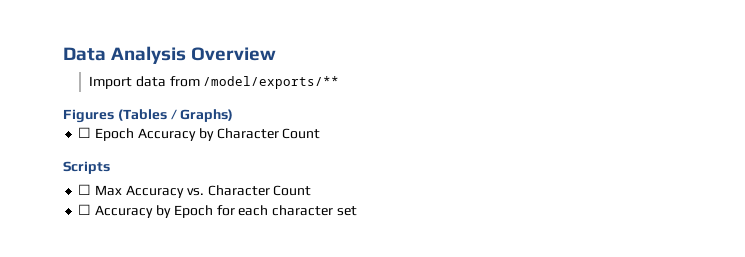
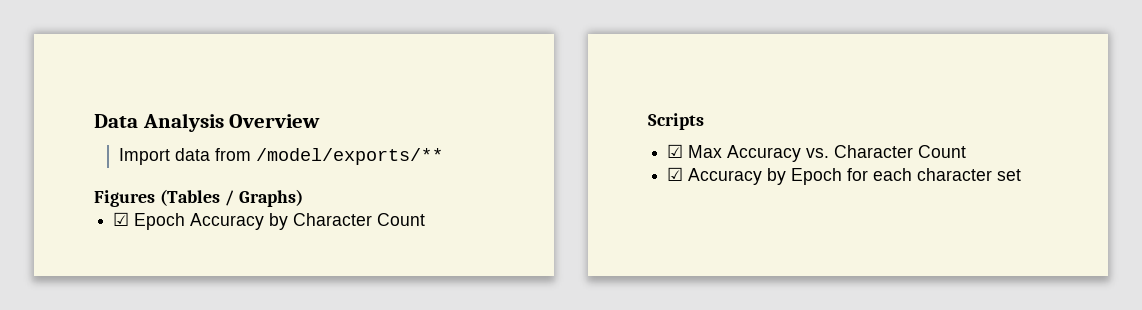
[78,127,92,138] ☐ -> [113,212,130,226] ☑
[78,184,92,195] ☐ -> [667,144,684,158] ☑
[78,204,92,215] ☐ -> [667,167,684,181] ☑

